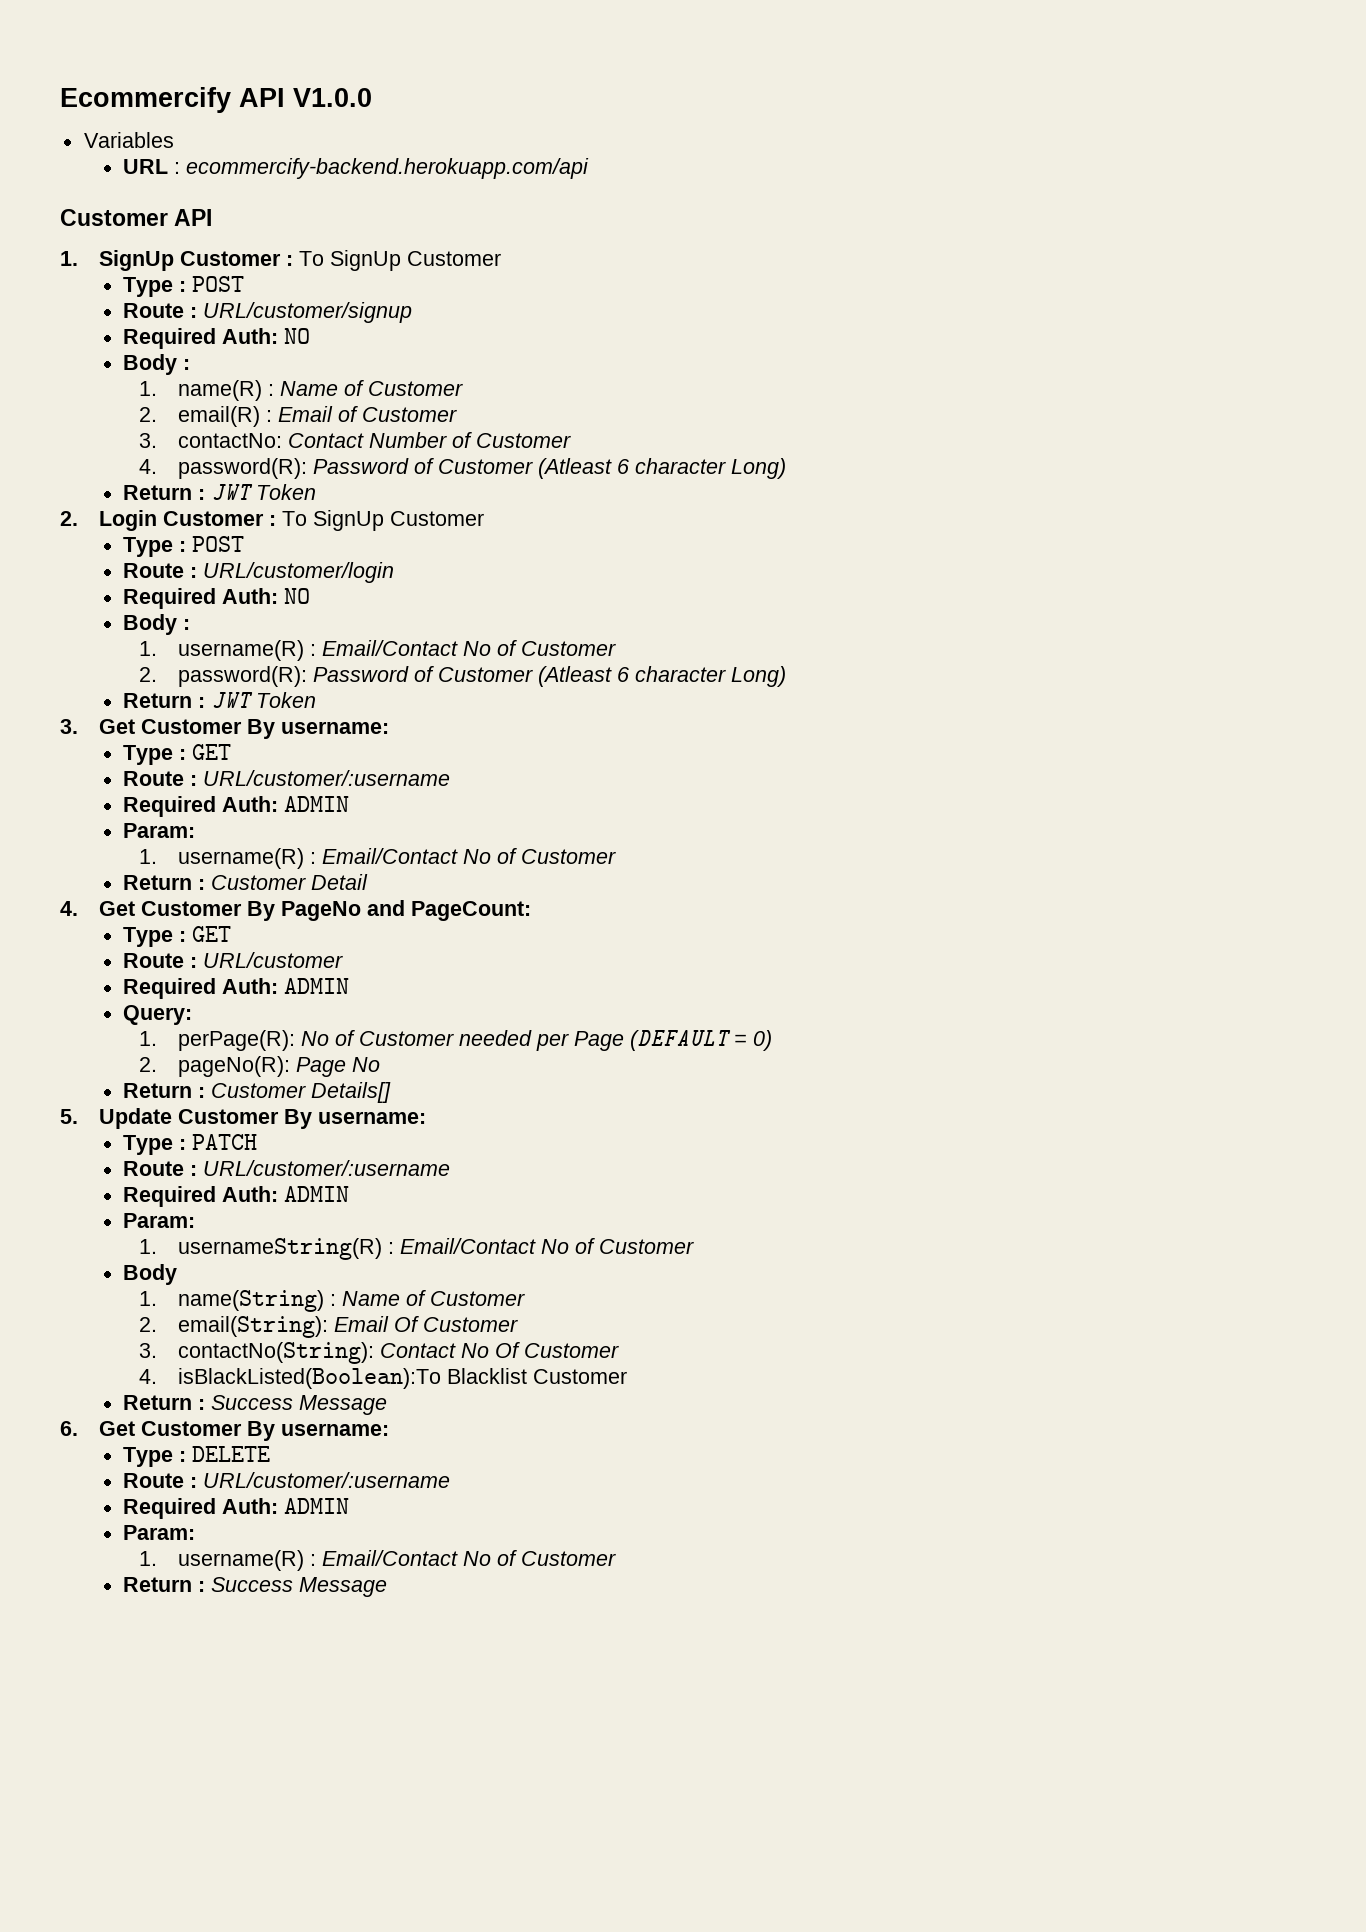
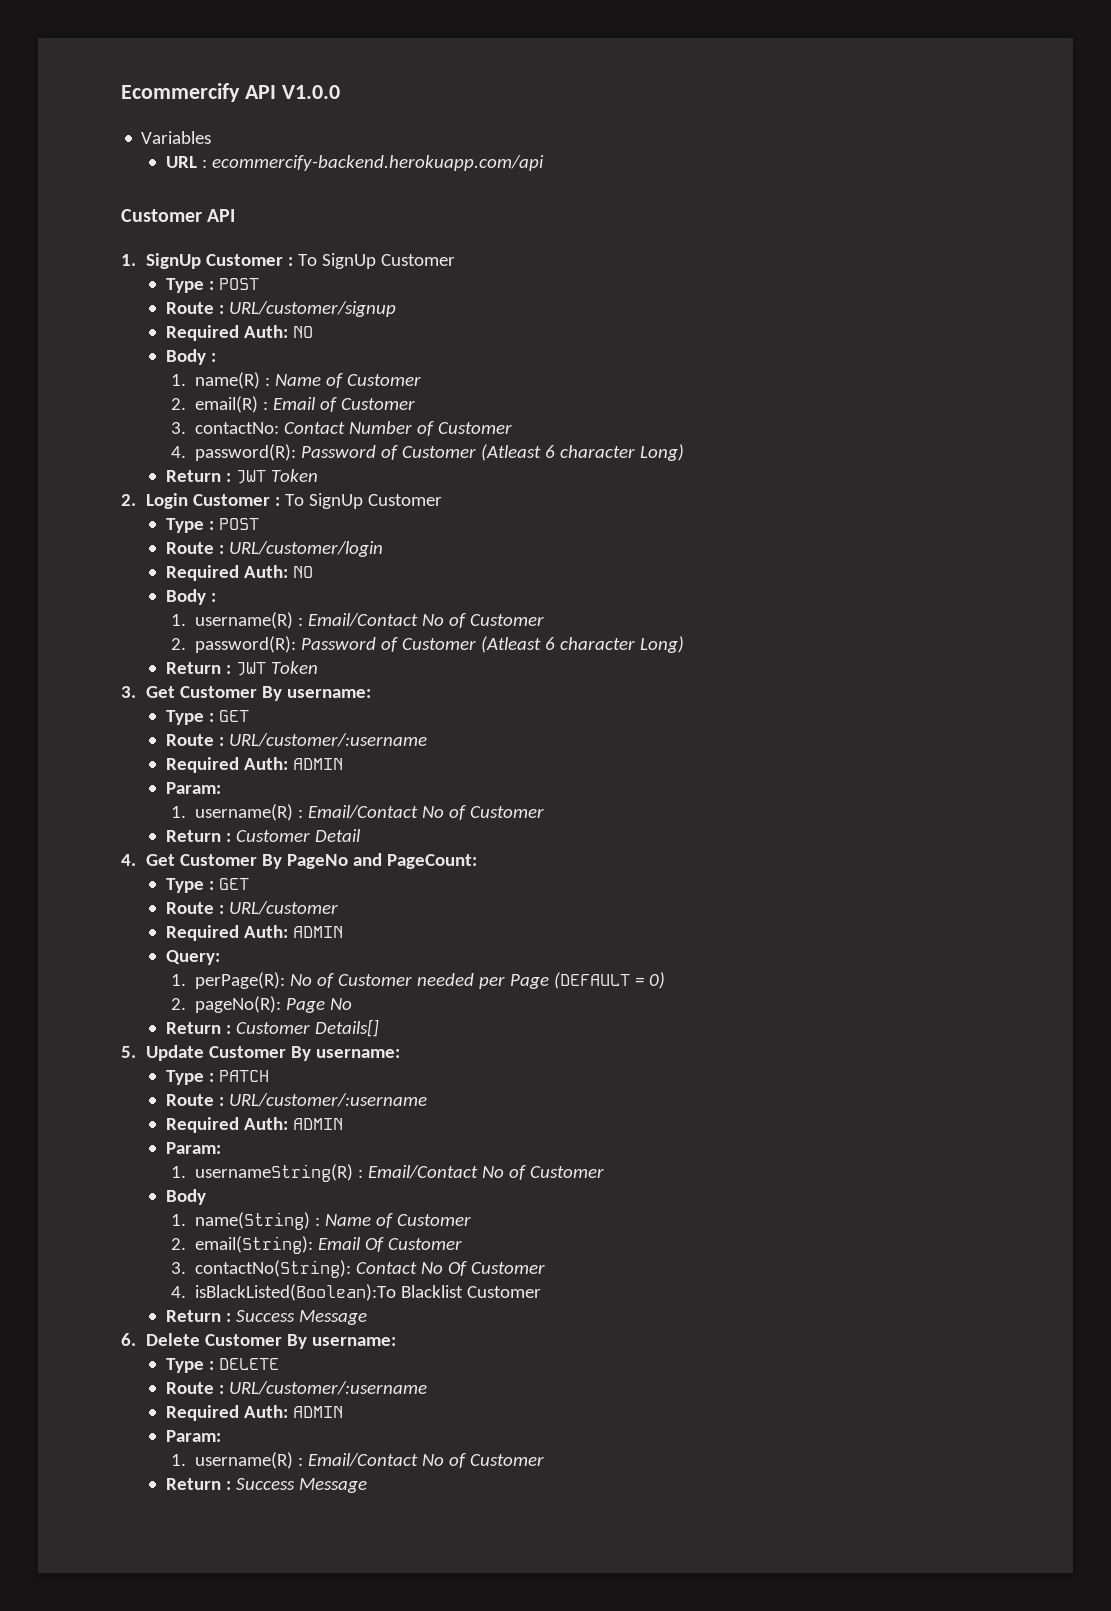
[99,1421,136,1436] Get -> [145,1333,200,1346] Delete

